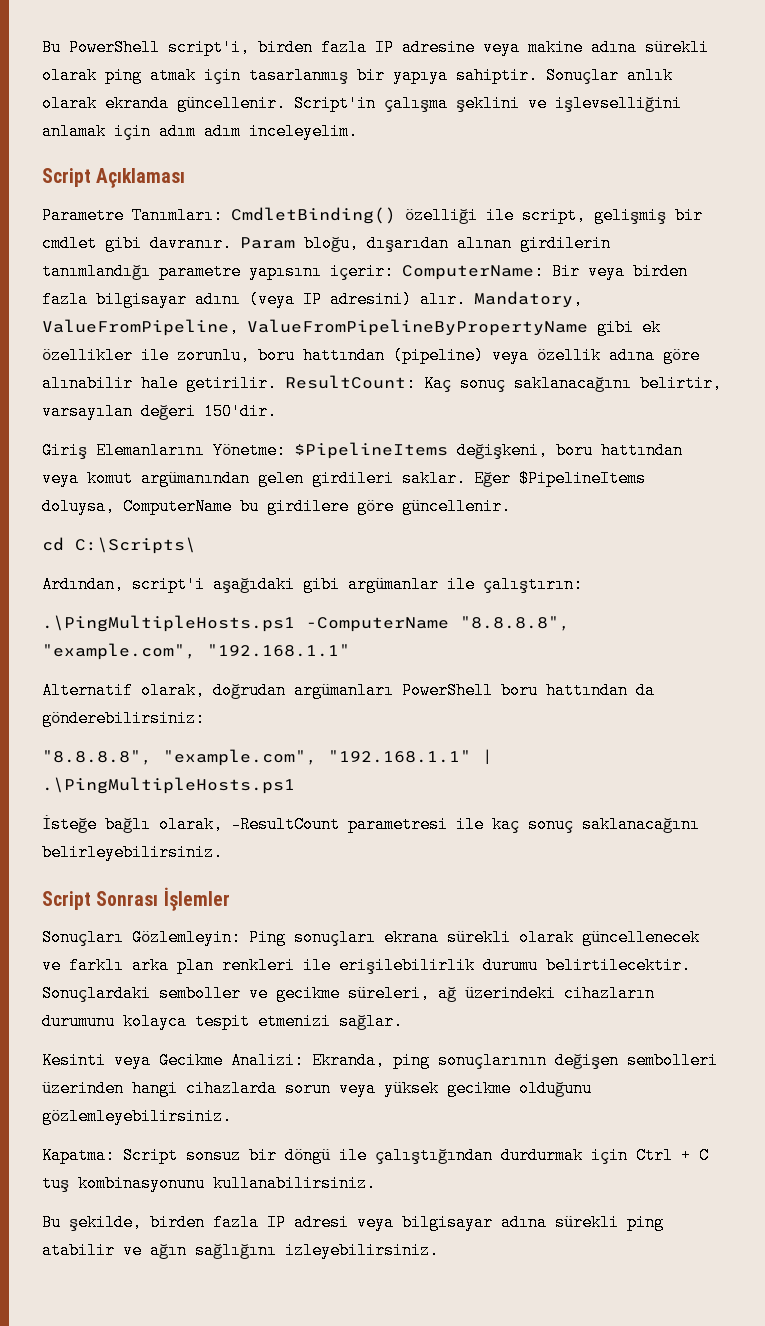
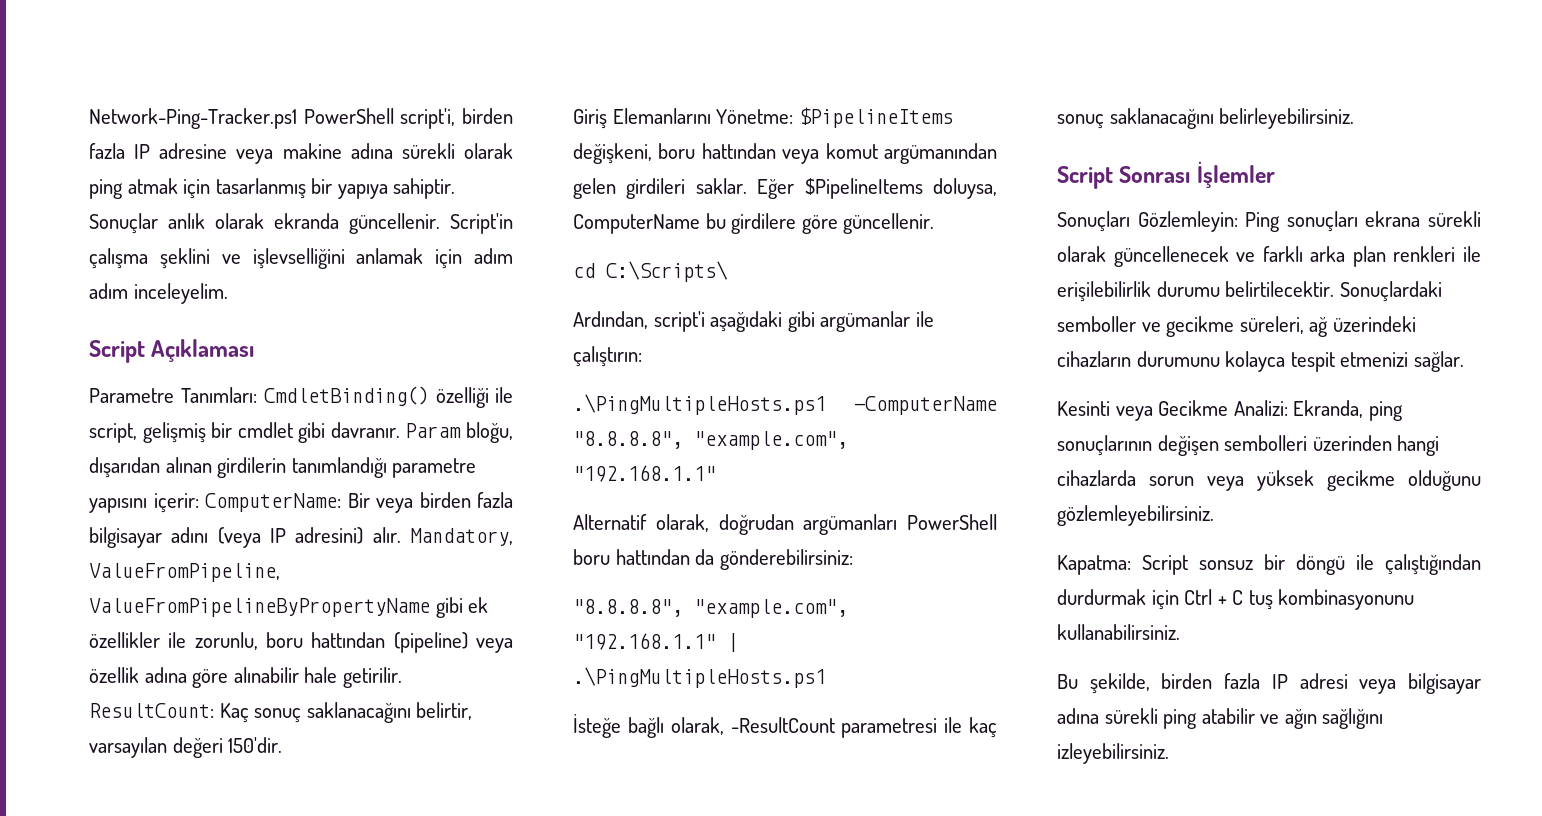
[42,39,61,56] Bu -> [89,108,297,129] Network-Ping-Tracker.ps1

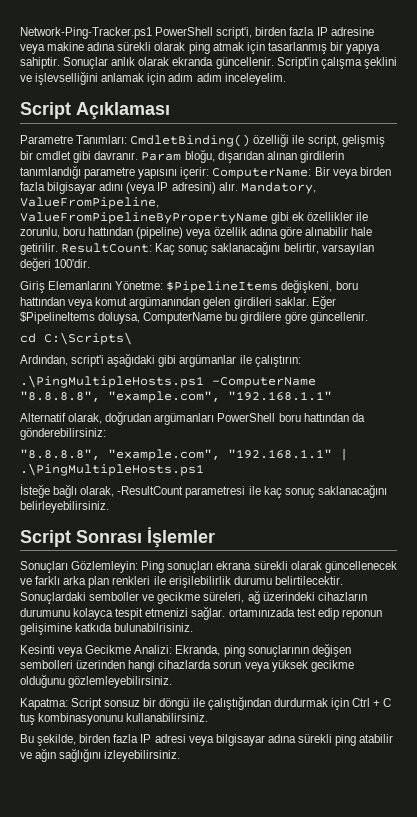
[228,737,283,753] 150'dir. -> [54,259,91,268] 100'dir.
(1464, 361) none -> [228,608,382,620] [20,623,194,635] ortamınızada test edip reponun gelişimine katkıda bulunabilrisiniz.

